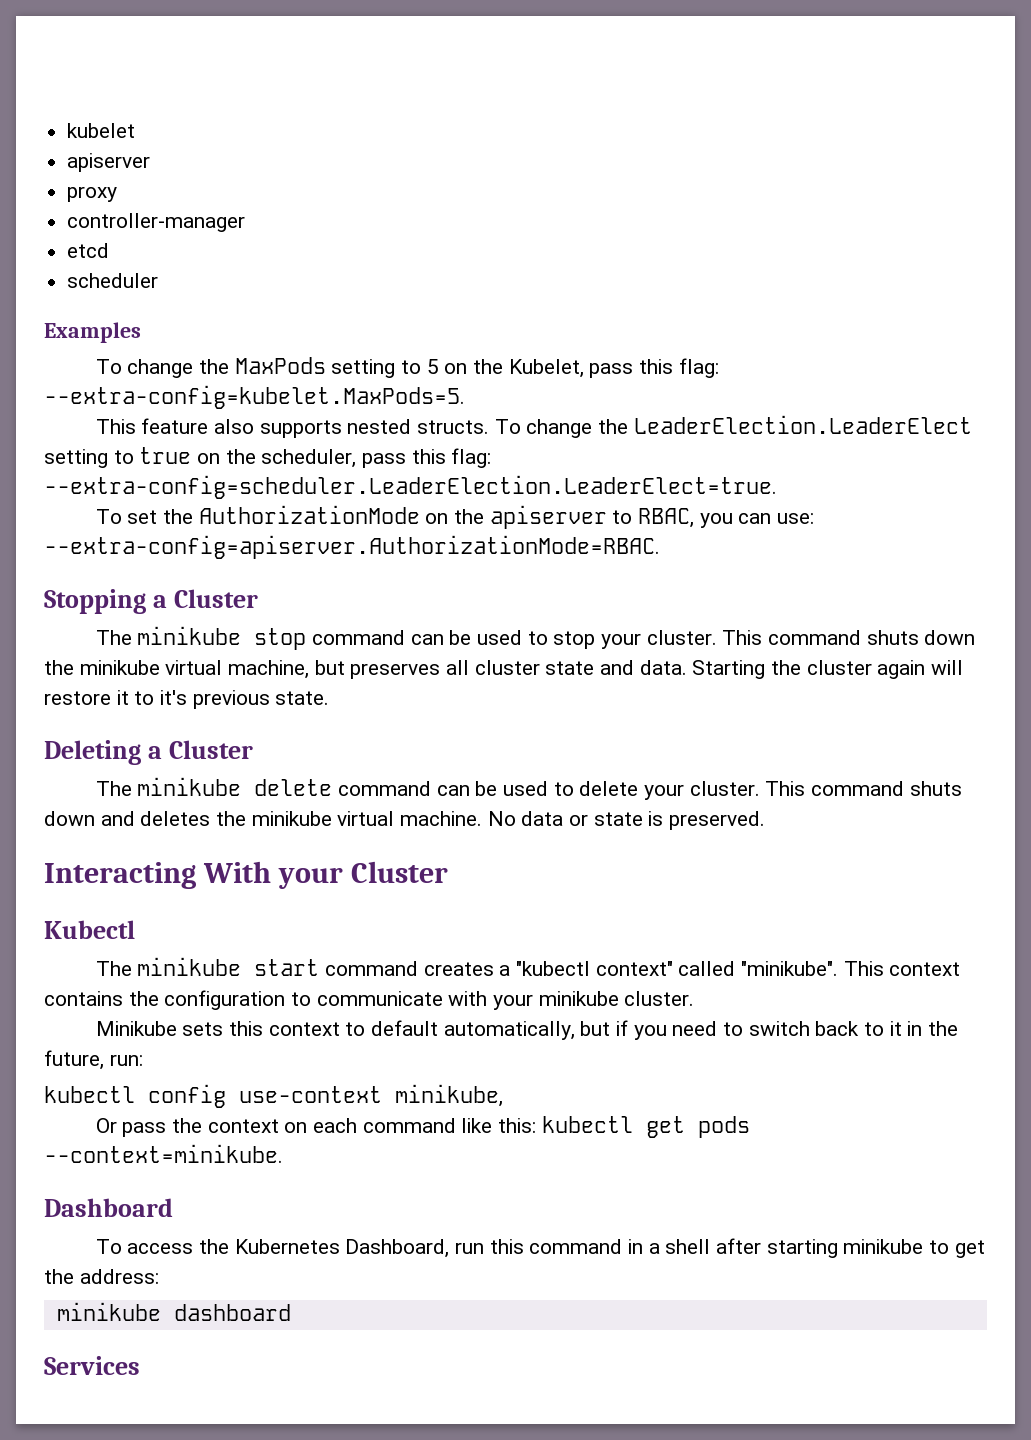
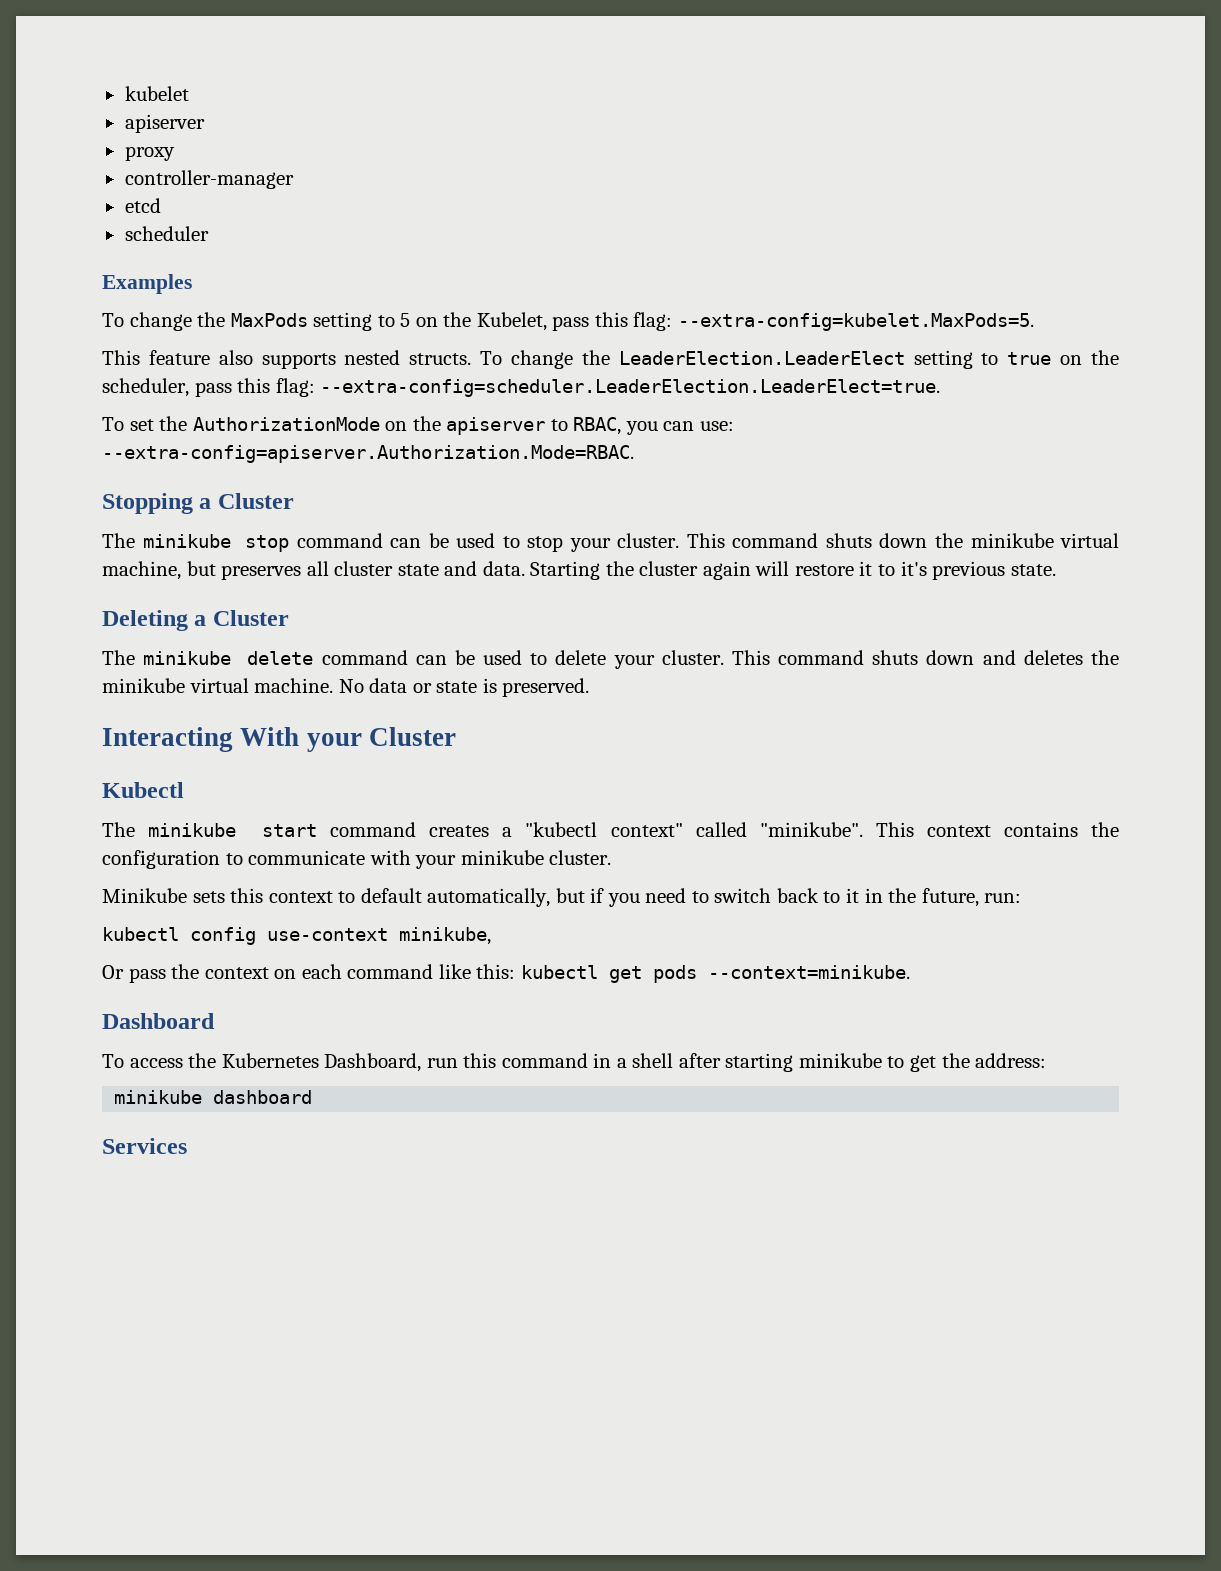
[44,535,660,559] --extra-config=apiserver.AuthorizationMode=RBAC. -> [102,445,634,463] --extra-config=apiserver.Authorization.Mode=RBAC.

